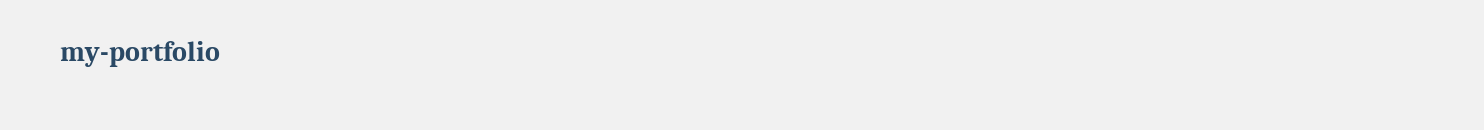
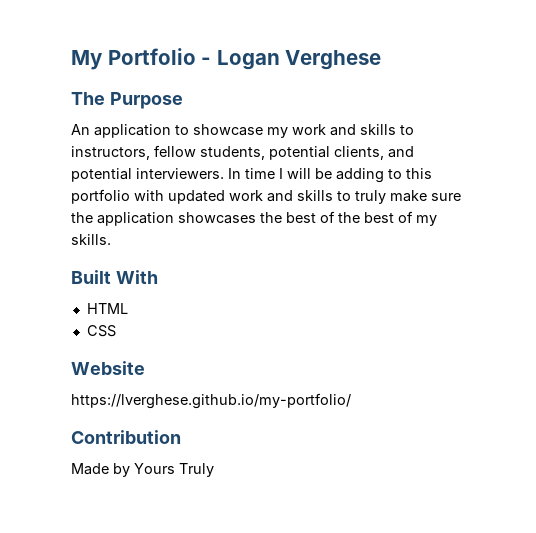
[60,41,220,67] my-portfolio -> [71,48,382,70] [71,92,183,109] [71,124,414,138] [71,145,414,160] [71,168,432,183] [71,189,461,204] [71,211,437,226] [71,234,111,245] [71,270,158,284] [86,303,128,314] [86,325,116,337] [71,361,145,375] [71,393,351,409] [71,430,181,444] [71,463,214,477] My Portfolio - Logan Verghese // The Purpose // An application to showcase my work and skills to instructors, fellow students, potential clients, and potential interviewers. In time I will be adding to this portfolio with updated work and skills to truly make sure the application showcases the best of the best of my skills. // Built With // HTML // CSS // Website // https://lverghese.github.io/my-portfolio/ // Contribution // Made by Yours Truly

